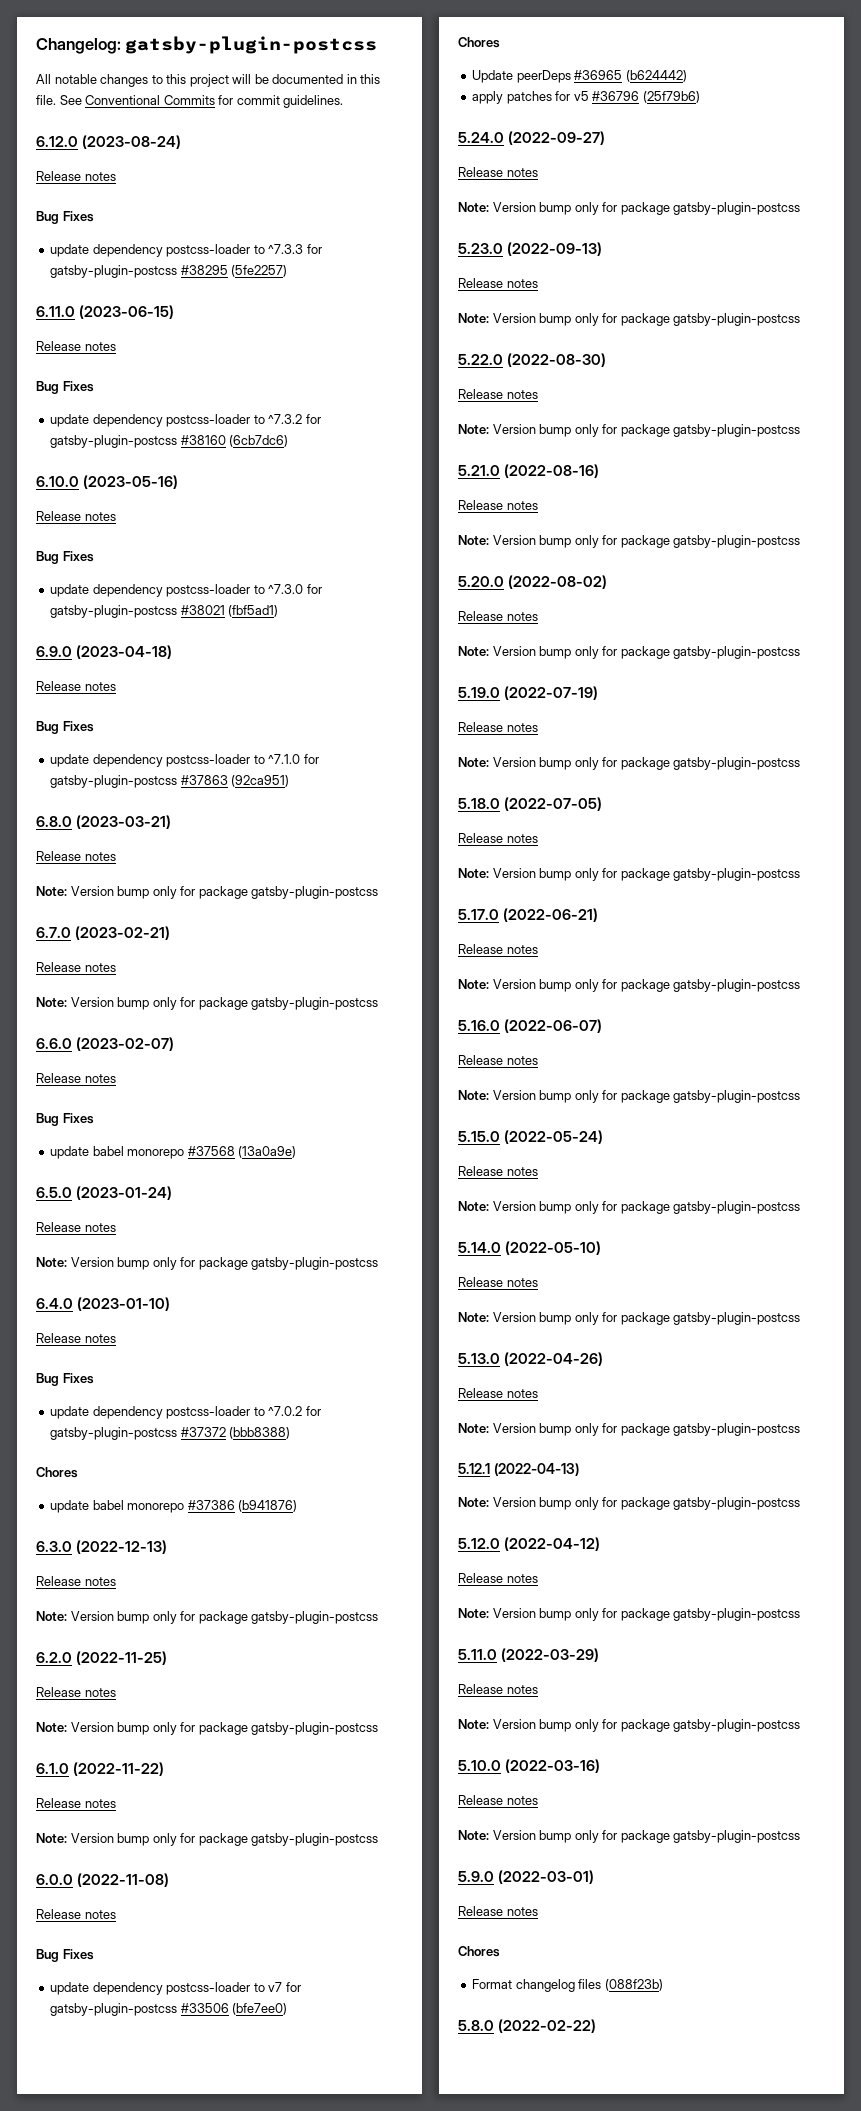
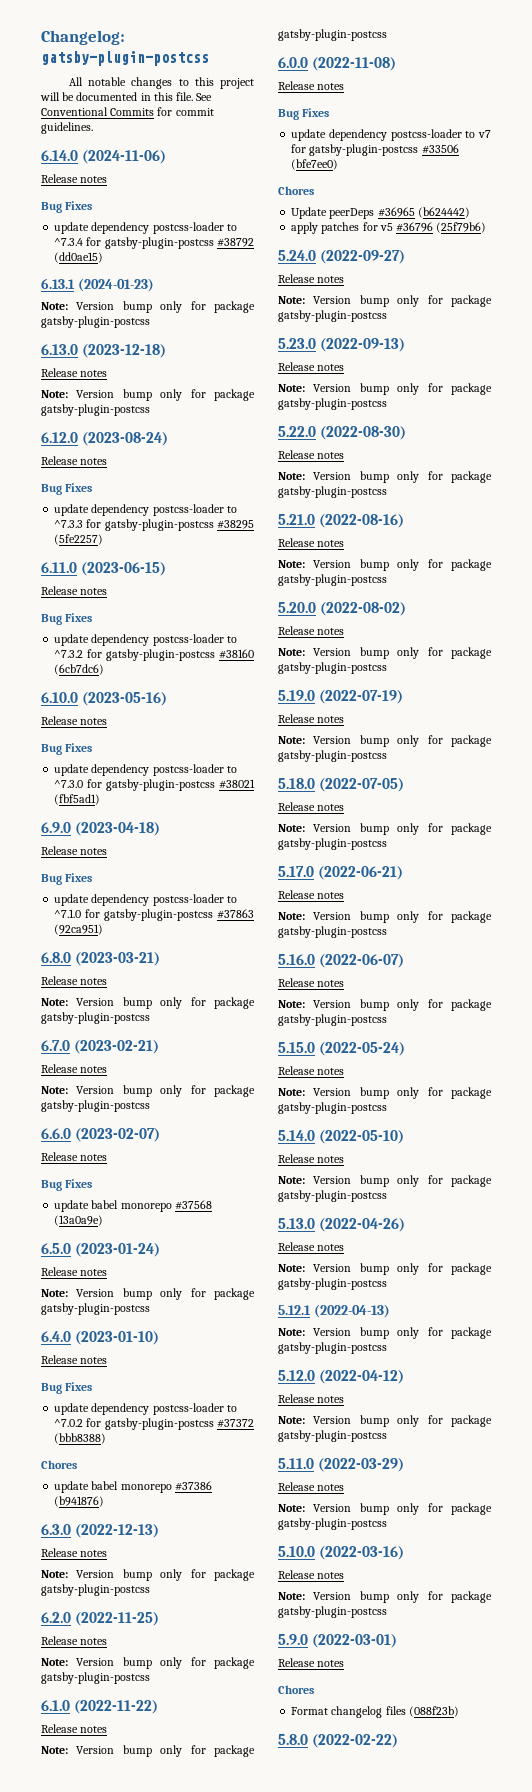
(344, 101) none -> [41,150,167,164] [41,174,108,183] [41,201,93,213] [54,222,237,234] [54,237,255,249] [54,252,104,263] [41,278,154,292] [41,301,255,313] [41,316,150,328] [41,344,167,358] [41,368,108,377] [41,389,255,401] [41,404,150,416] // 6.14.0 (2024-11-06) // Release notes // Bug Fixes // update dependency postcss-loader to ^7.3.4 for gatsby-plugin-postcss #38792 (dd0ae15) // 6.13.1 (2024-01-23) // Note: Version bump only for package gatsby-plugin-postcss // 6.13.0 (2023-12-18) // Release notes // Note: Version bump only for package gatsby-plugin-postcss

